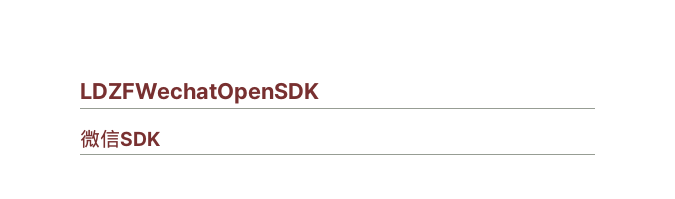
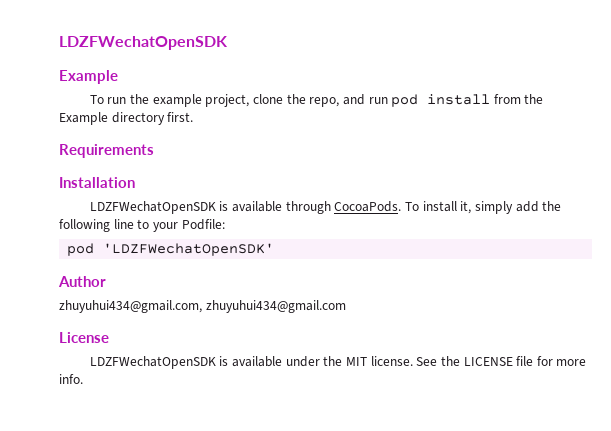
[80,129,161,148] 微信SDK -> [59,70,118,84] [89,94,544,107] [59,112,194,125] [59,144,154,158] [59,177,135,188] [89,201,562,214] [59,219,225,232] [67,243,275,256] [58,276,106,287] [59,300,346,313] [59,332,109,343] [89,356,587,369] [59,374,83,384] Example // To run the example project, clone the repo, and run pod install from the Example directory first. // Requirements // Installation // LDZFWechatOpenSDK is available through CocoaPods. To install it, simply add the following line to your Podfile: // pod 'LDZFWechatOpenSDK' // Author // zhuyuhui434@gmail.com, zhuyuhui434@gmail.com // License // LDZFWechatOpenSDK is available under the MIT license. See the LICENSE file for more info.

